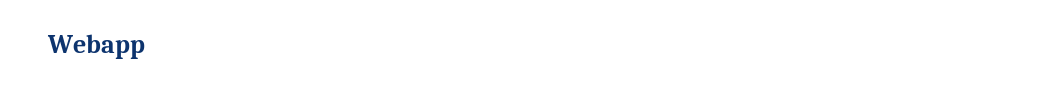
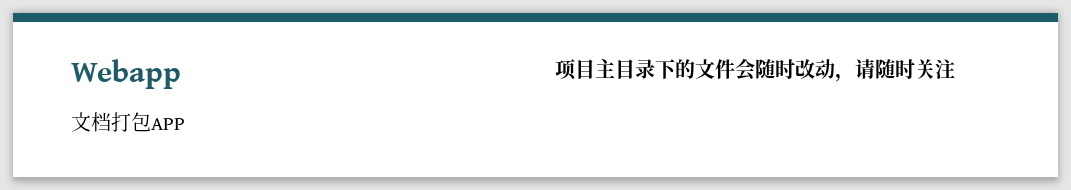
(145, 46) none -> [71,112,185,132] [555,58,955,82] // 文档打包APP // 项目主目录下的文件会随时改动，请随时关注

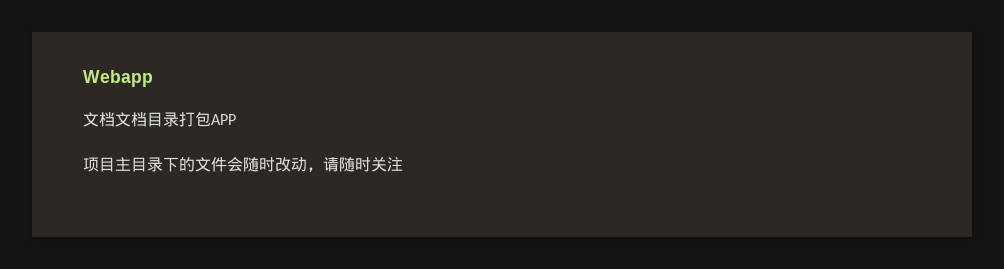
(111, 122) none -> [115,112,179,127] 文档目录

